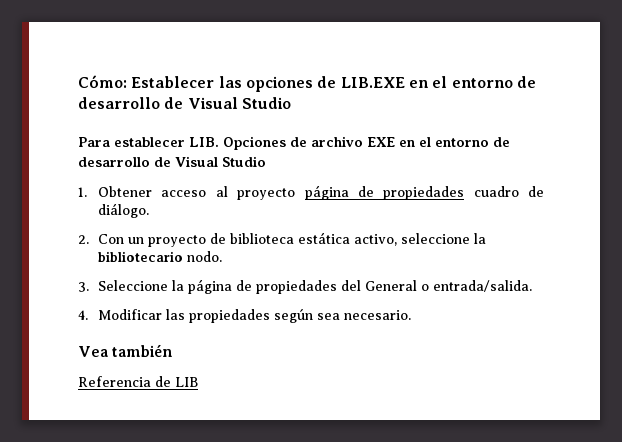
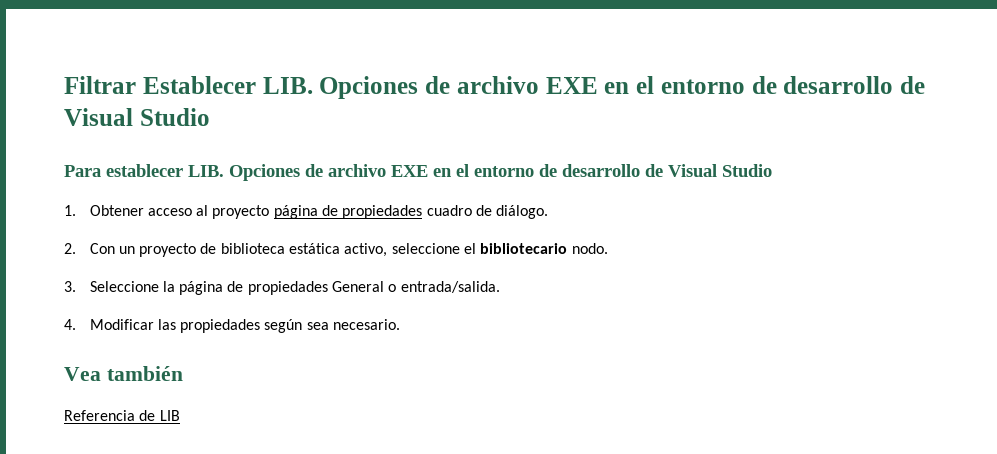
[78,75,405,92] Cómo: Establecer las opciones de LIB.EXE -> [64,76,598,99] Filtrar Establecer LIB. Opciones de archivo EXE
[474,233,487,244] la -> [464,243,477,254] el
[341,280,362,291] del -> (328, 288) none

